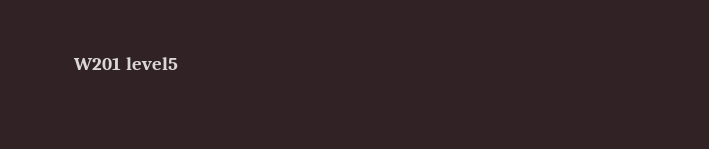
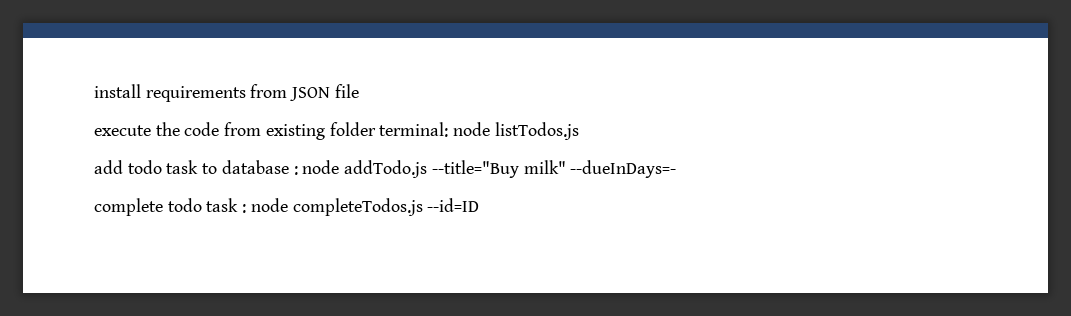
[73,57,178,70] W201 level5 -> [94,84,359,102] [94,122,579,140] [94,160,677,178] [94,198,480,216] install requirements from JSON file // execute the code from existing folder terminal: node listTodos.js // add todo task to database : node addTodo.js --title="Buy milk" --dueInDays=- // complete todo task : node completeTodos.js --id=ID

